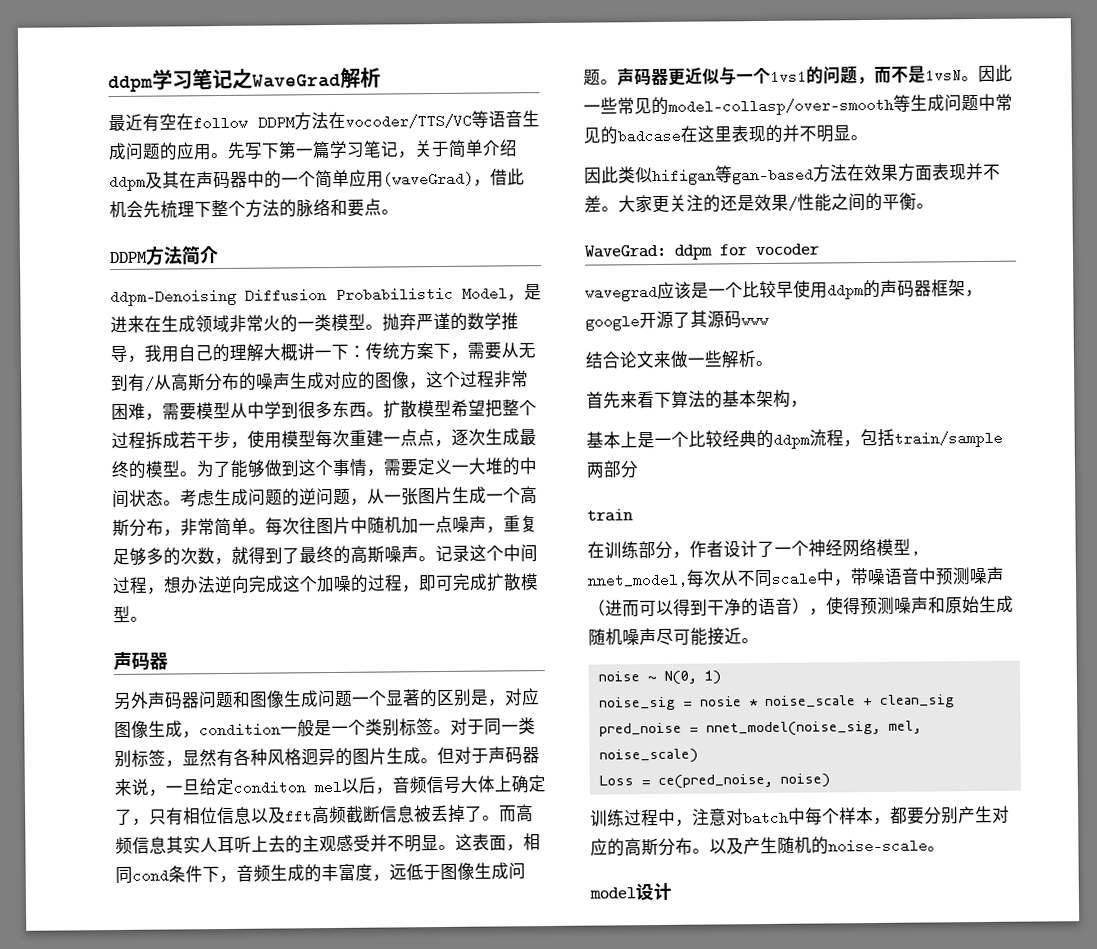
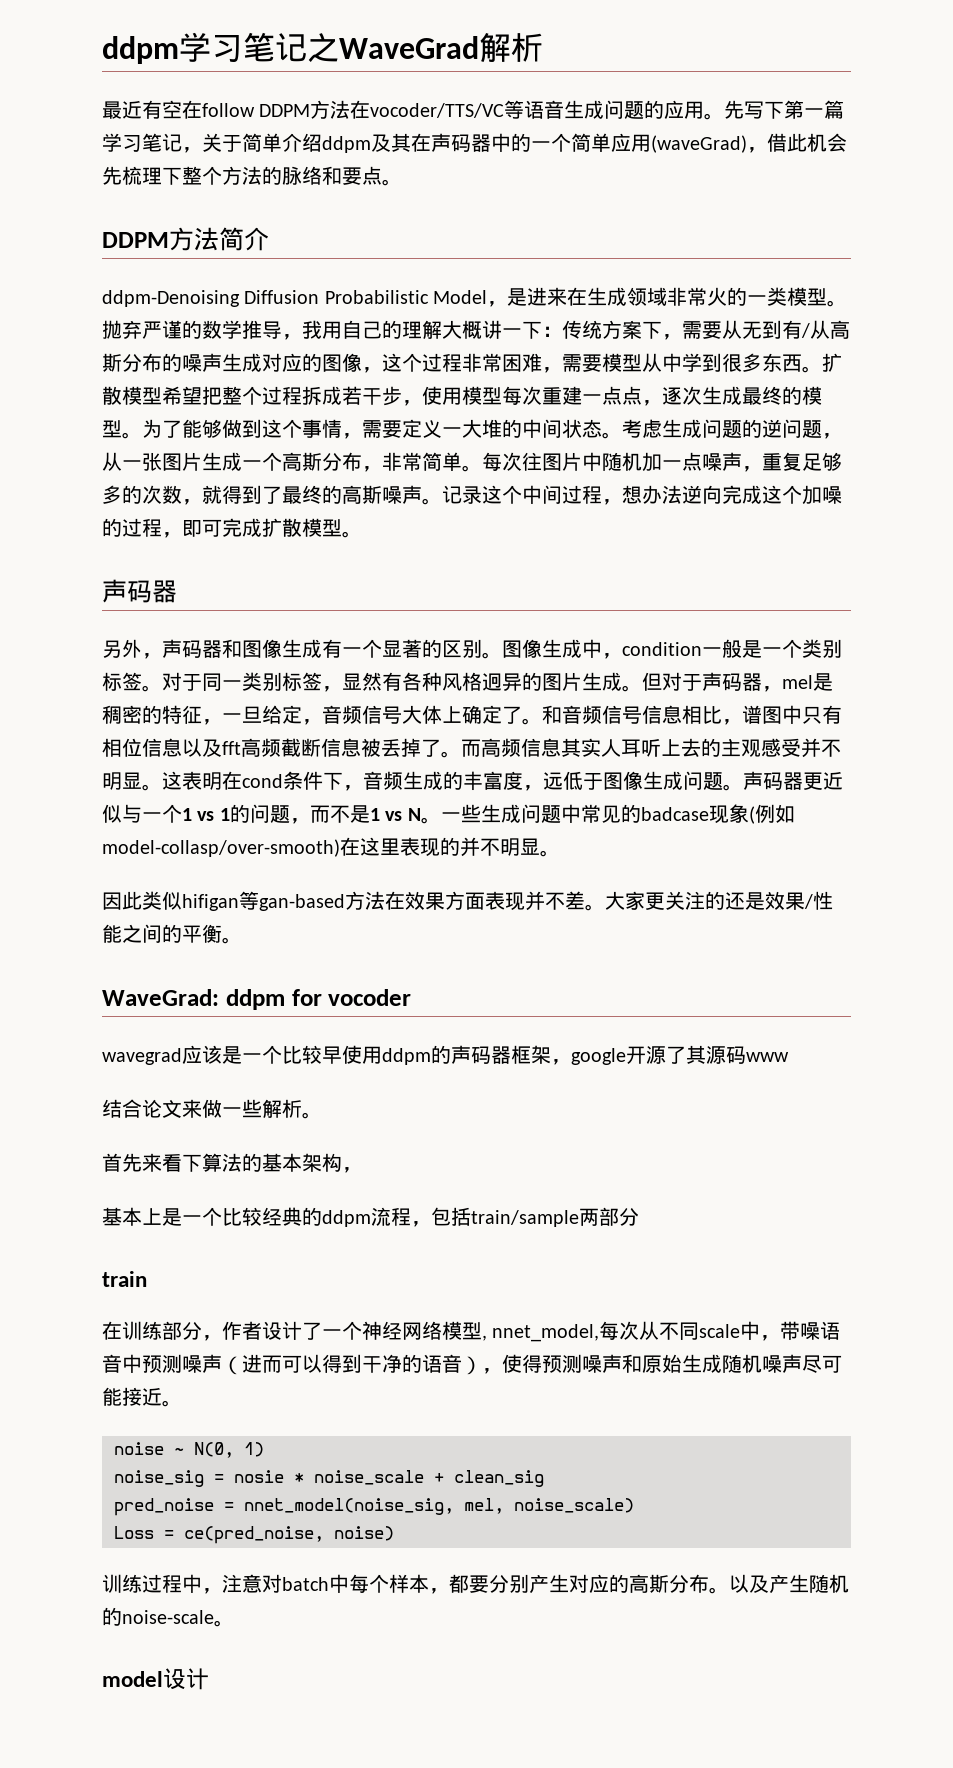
[147,691,234,710] 声码器问题 -> [142,639,222,659] ，声码器
[317,689,353,708] 问题 -> [322,639,342,658] 有
[470,688,540,707] [114,720,183,739] 是，对应图像生成 -> [482,639,602,659] 。图像生成中
[114,776,376,797] 来说，一旦给定conditon mel以后 -> [762,673,833,692] [102,705,302,725] ，mel是稠密的特征，一旦给定
[132,818,150,826] ， -> [522,705,802,725] 。和音频信号信息相比，谱图中
[489,833,541,852] [115,866,133,885] 面，相同 -> [202,771,242,790] 明在
[770,69,807,84] 1vs1 -> [182,808,230,821] 1 vs 1
[925,64,1013,83] [583,94,911,116] 1vsN。因此一些常见的model-collasp/over-smooth等 -> [369,804,481,824] 1 vs N。一些
(681, 136) none -> [708,804,795,824] [102,839,340,857] 现象(例如model-collasp/over-smooth)

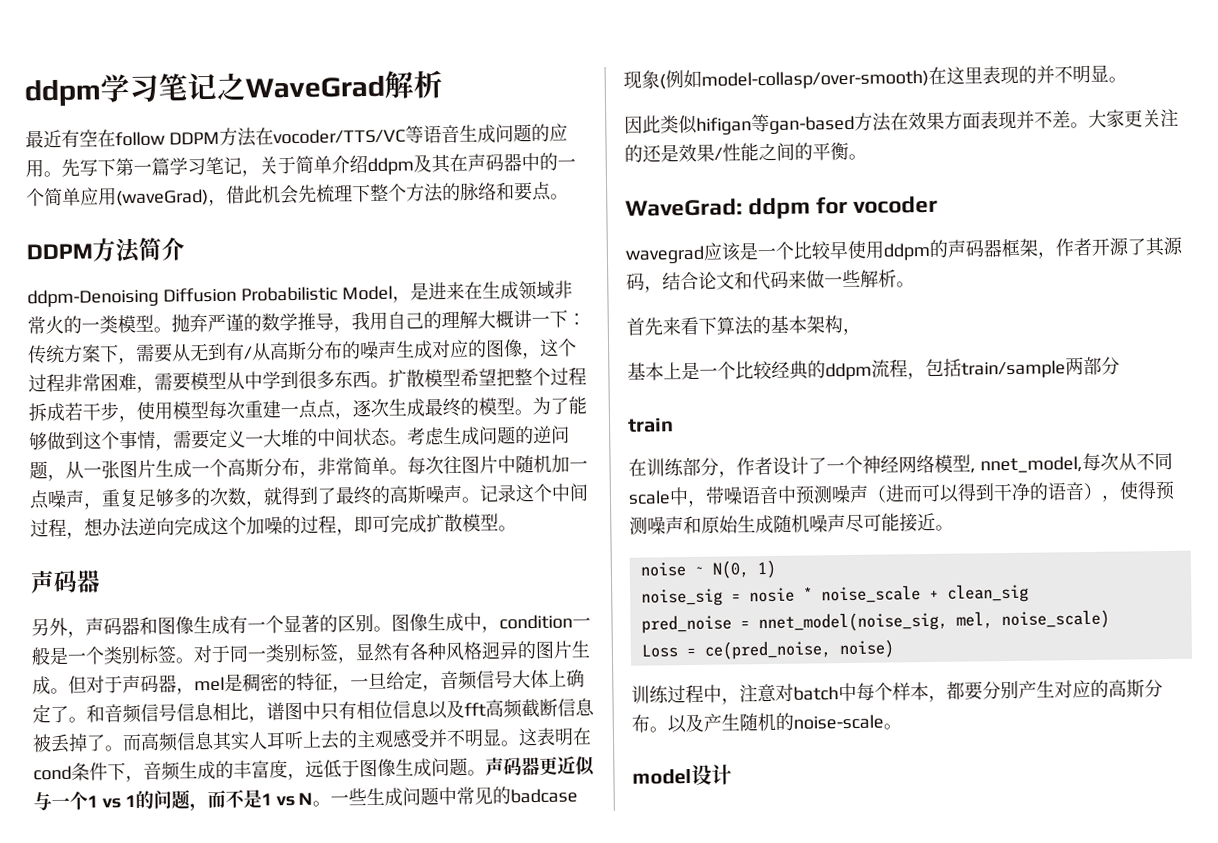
[571,1048,626,1065] google -> [1055,237,1092,257] 作者
[746,1052,789,1062] www // -> [644,285,663,293] ，
(182, 1108) none -> [734,270,789,291] 和代码

